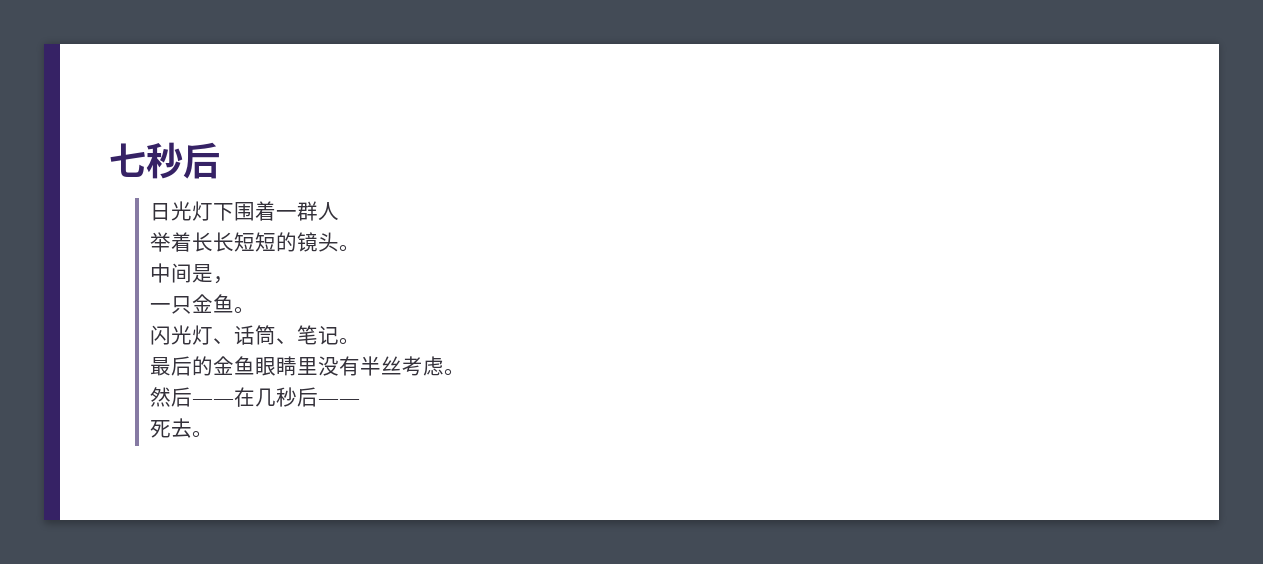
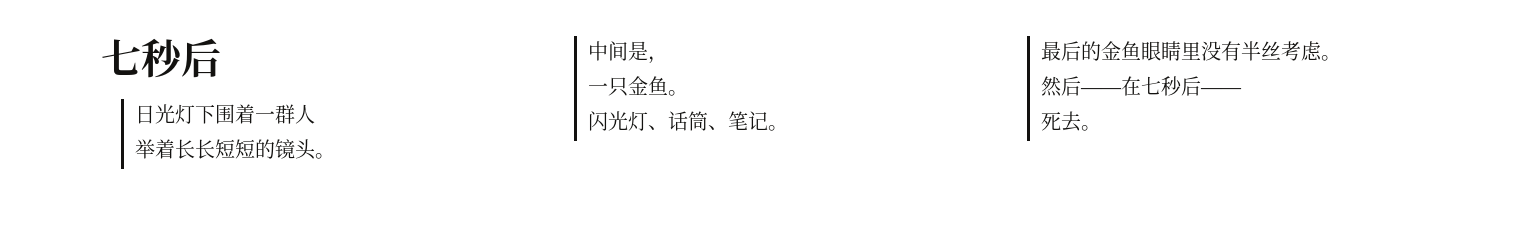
[254,388,276,407] 几 -> [1141,76,1162,95] 七

